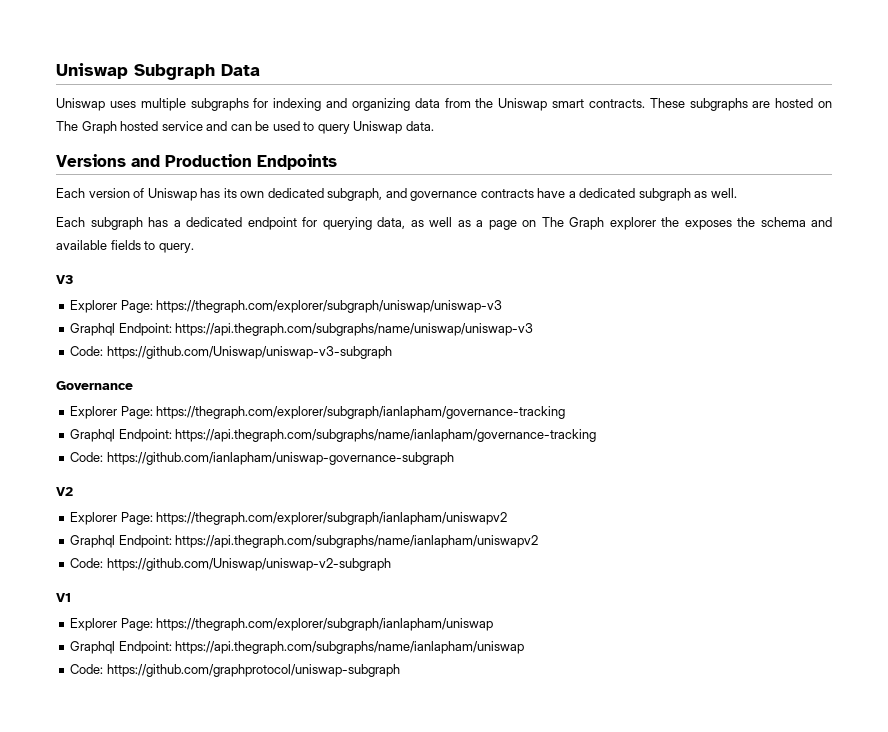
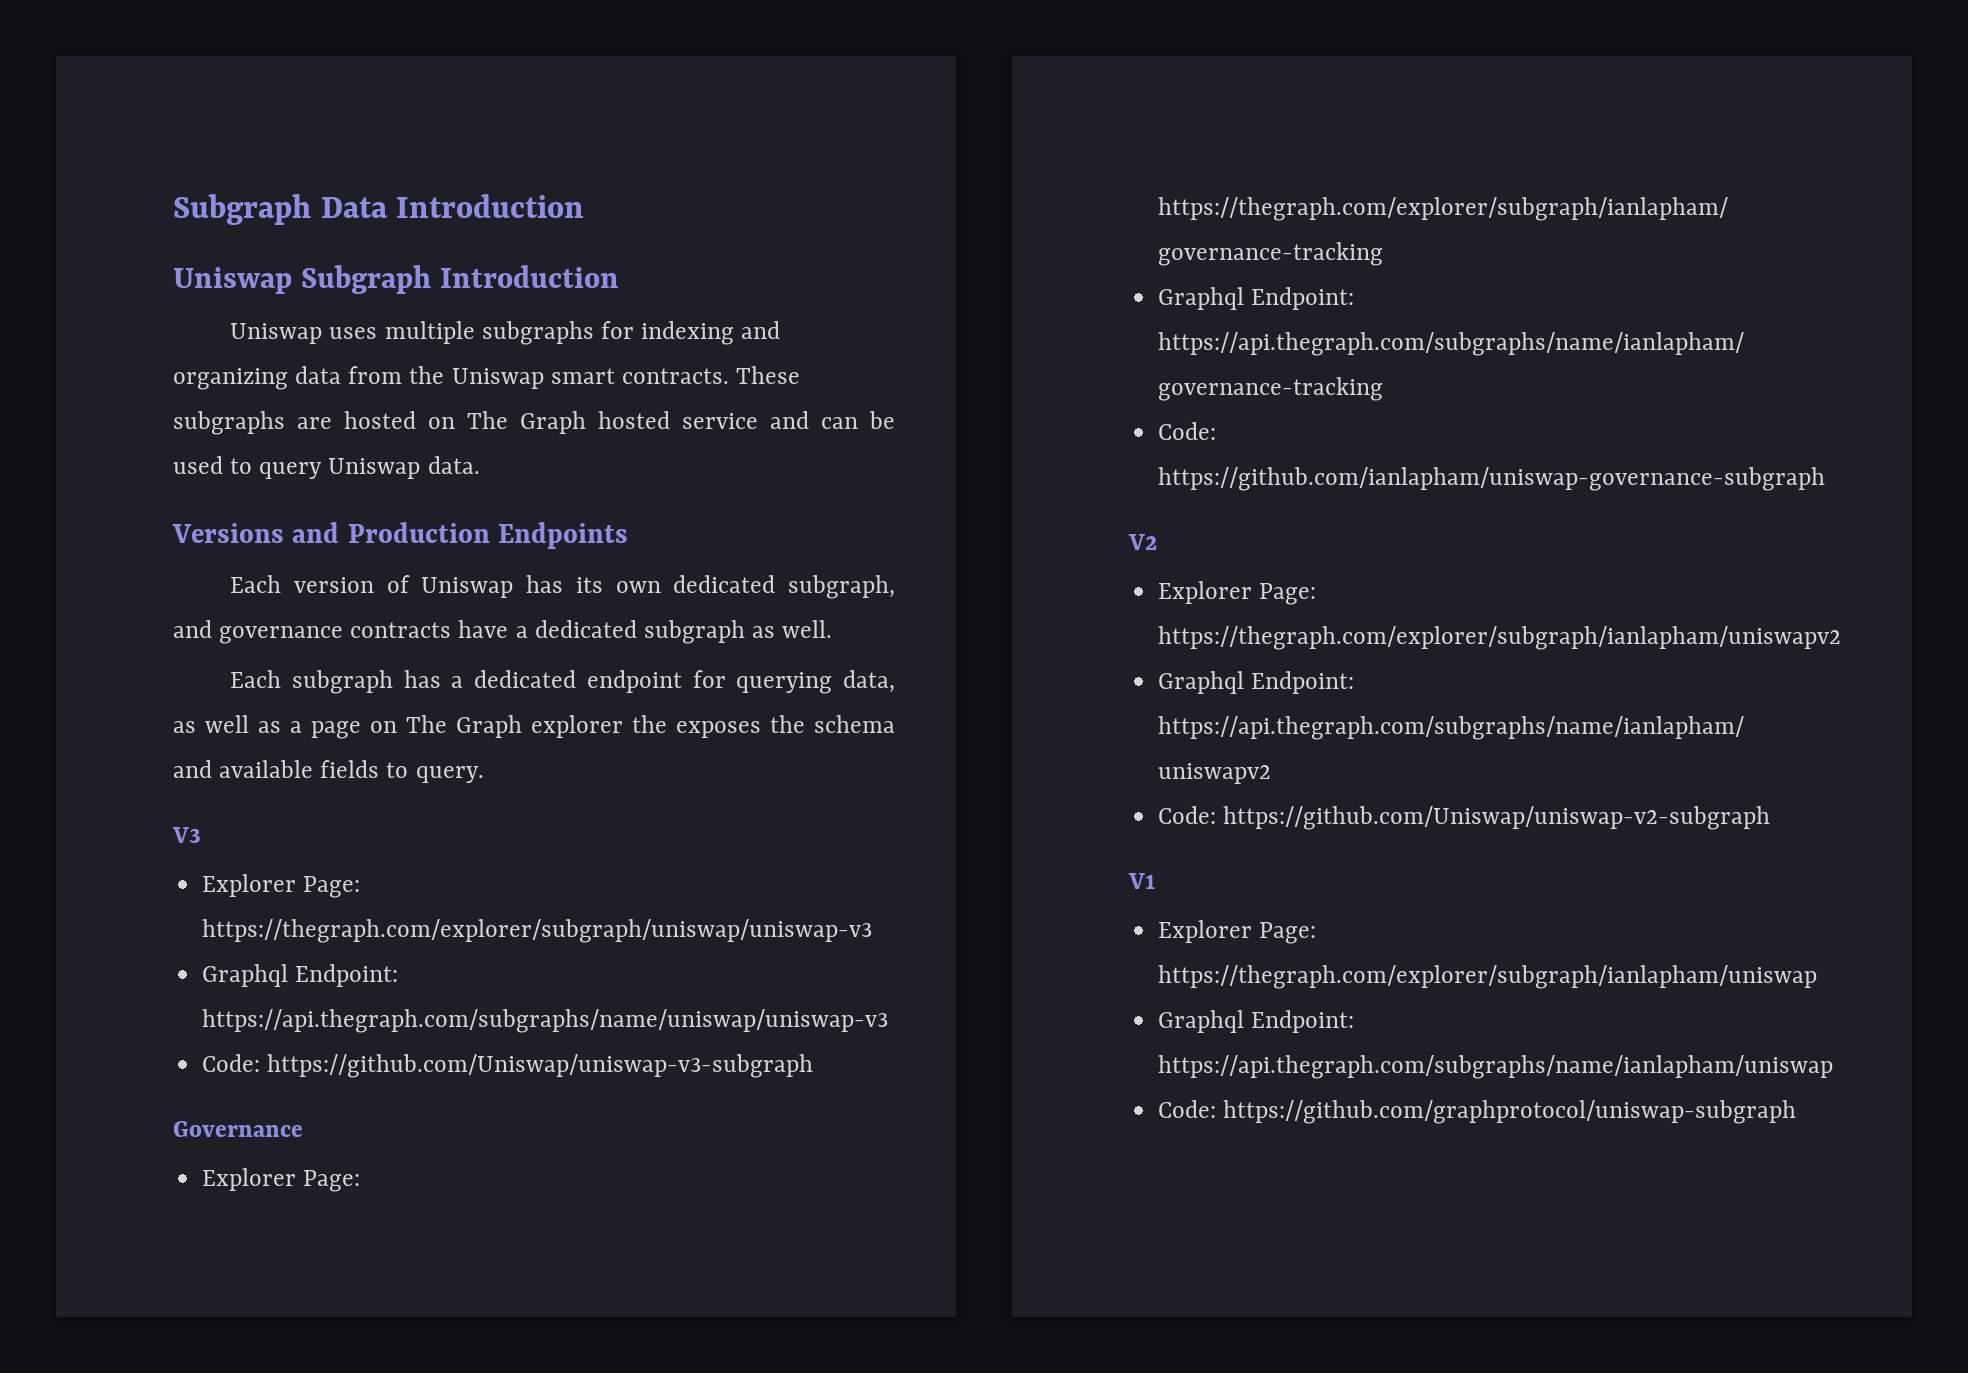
(56, 71) none -> [173,194,585,225] Subgraph Data Introduction //
[221,64,260,76] Data -> [440,265,620,288] Introduction

